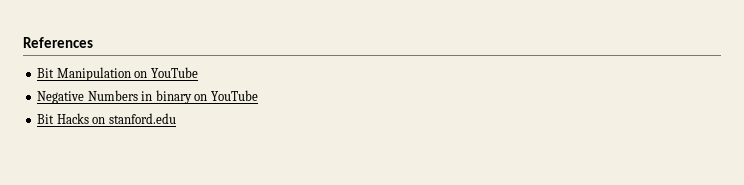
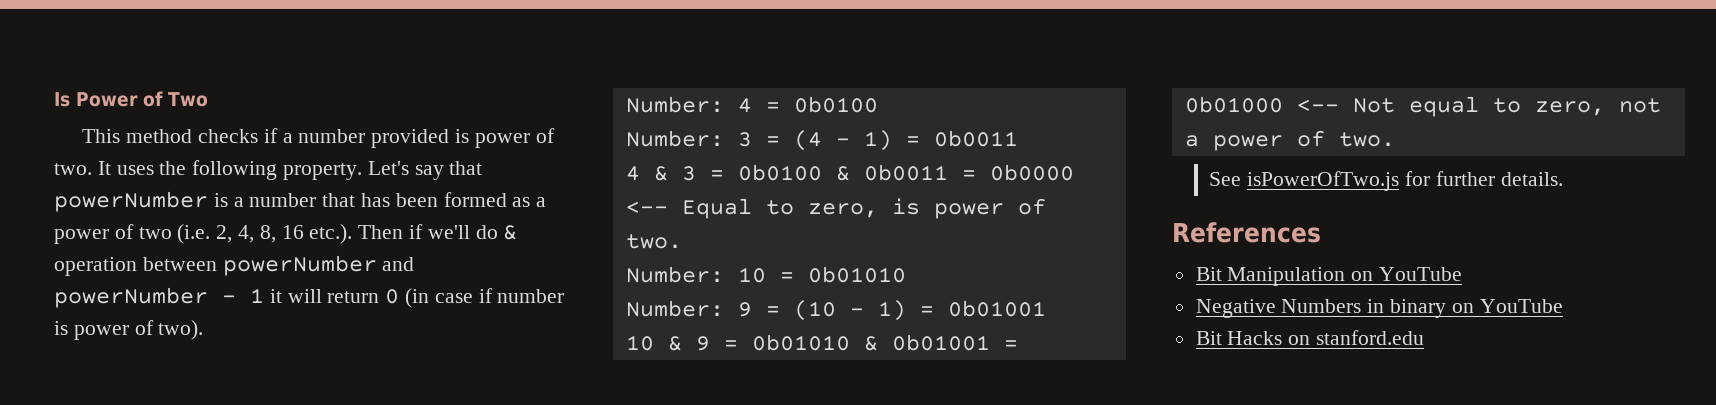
(23, 42) none -> [54,91,208,107] [82,128,555,148] [54,160,483,180] [54,191,547,212] [54,224,518,244] [54,255,415,276] [54,287,565,308] [54,320,204,340] [625,96,878,113] [625,130,1018,151] [625,164,1074,181] [625,198,1046,219] [625,234,682,249] [625,266,906,283] [625,300,1046,321] [625,334,1018,351] [1184,96,1661,117] [1184,130,1395,151] [1209,171,1563,191] Is Power of Two // This method checks if a number provided is power of two. It uses the following property. Let's say that powerNumber is a number that has been formed as a power of two (i.e. 2, 4, 8, 16 etc.). Then if we'll do & operation between powerNumber and powerNumber - 1 it will return 0 (in case if number is power of two). // Number: 4 = 0b0100 // Number: 3 = (4 - 1) = 0b0011 // 4 & 3 = 0b0100 & 0b0011 = 0b0000 <-- Equal to zero, is power of two. // Number: 10 = 0b01010 // Number: 9 = (10 - 1) = 0b01001 // 10 & 9 = 0b01010 & 0b01001 = 0b01000 <-- Not equal to zero, not a power of two. // See isPowerOfTwo.js for further details. //

